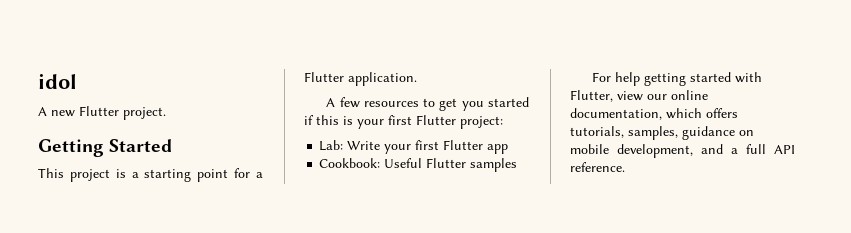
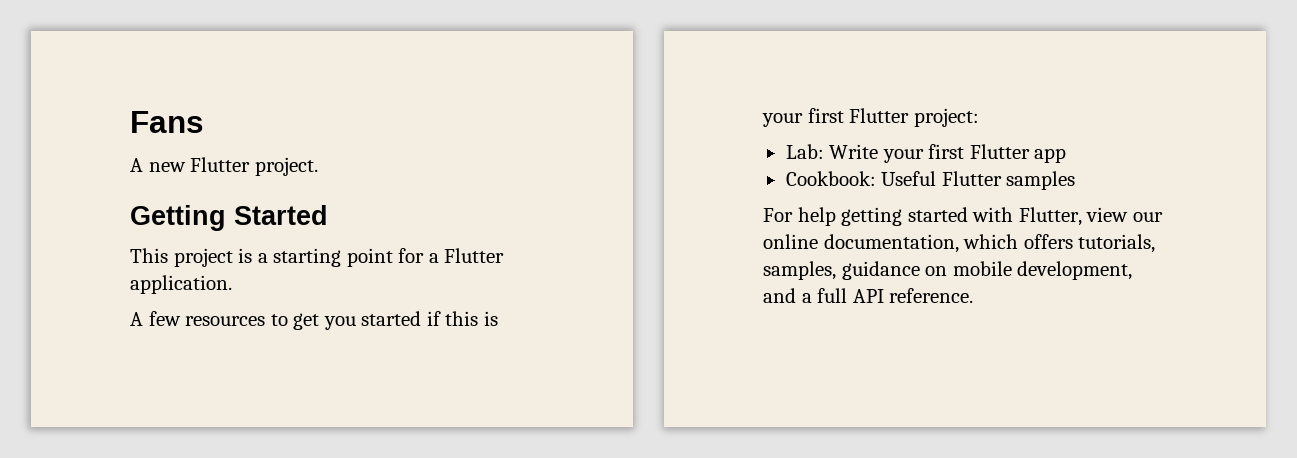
[38,73,77,89] idol -> [130,111,204,133] Fans

